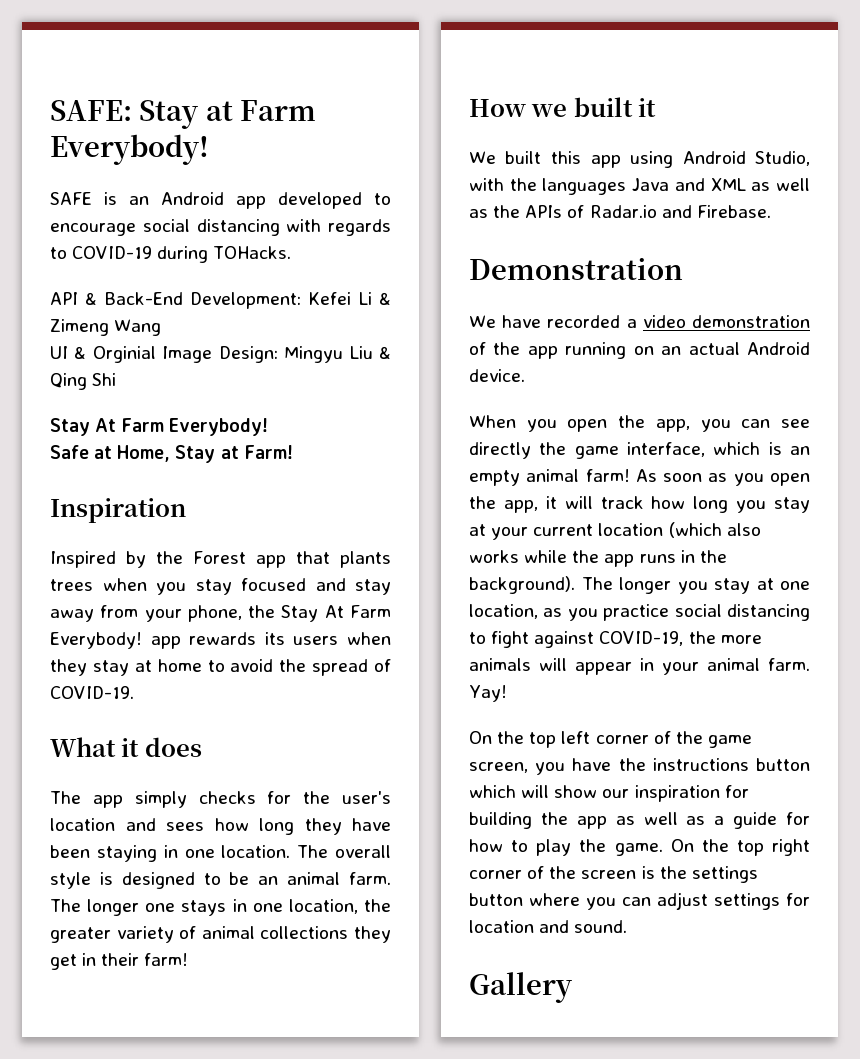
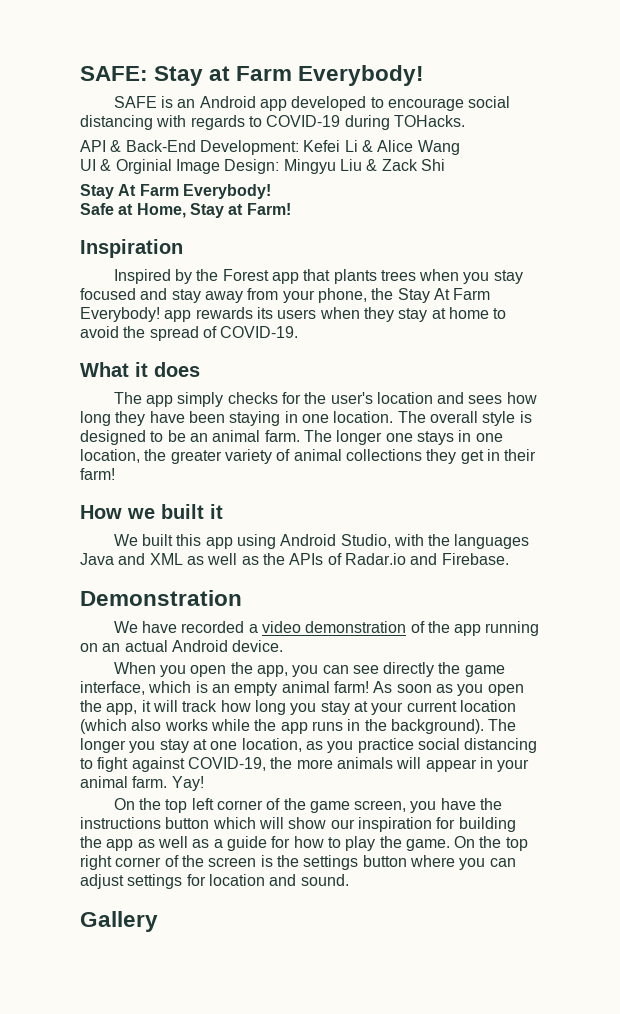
[50,319,109,336] Zimeng -> [377,140,414,152] Alice
[50,373,87,390] Qing -> [381,159,418,171] Zack

